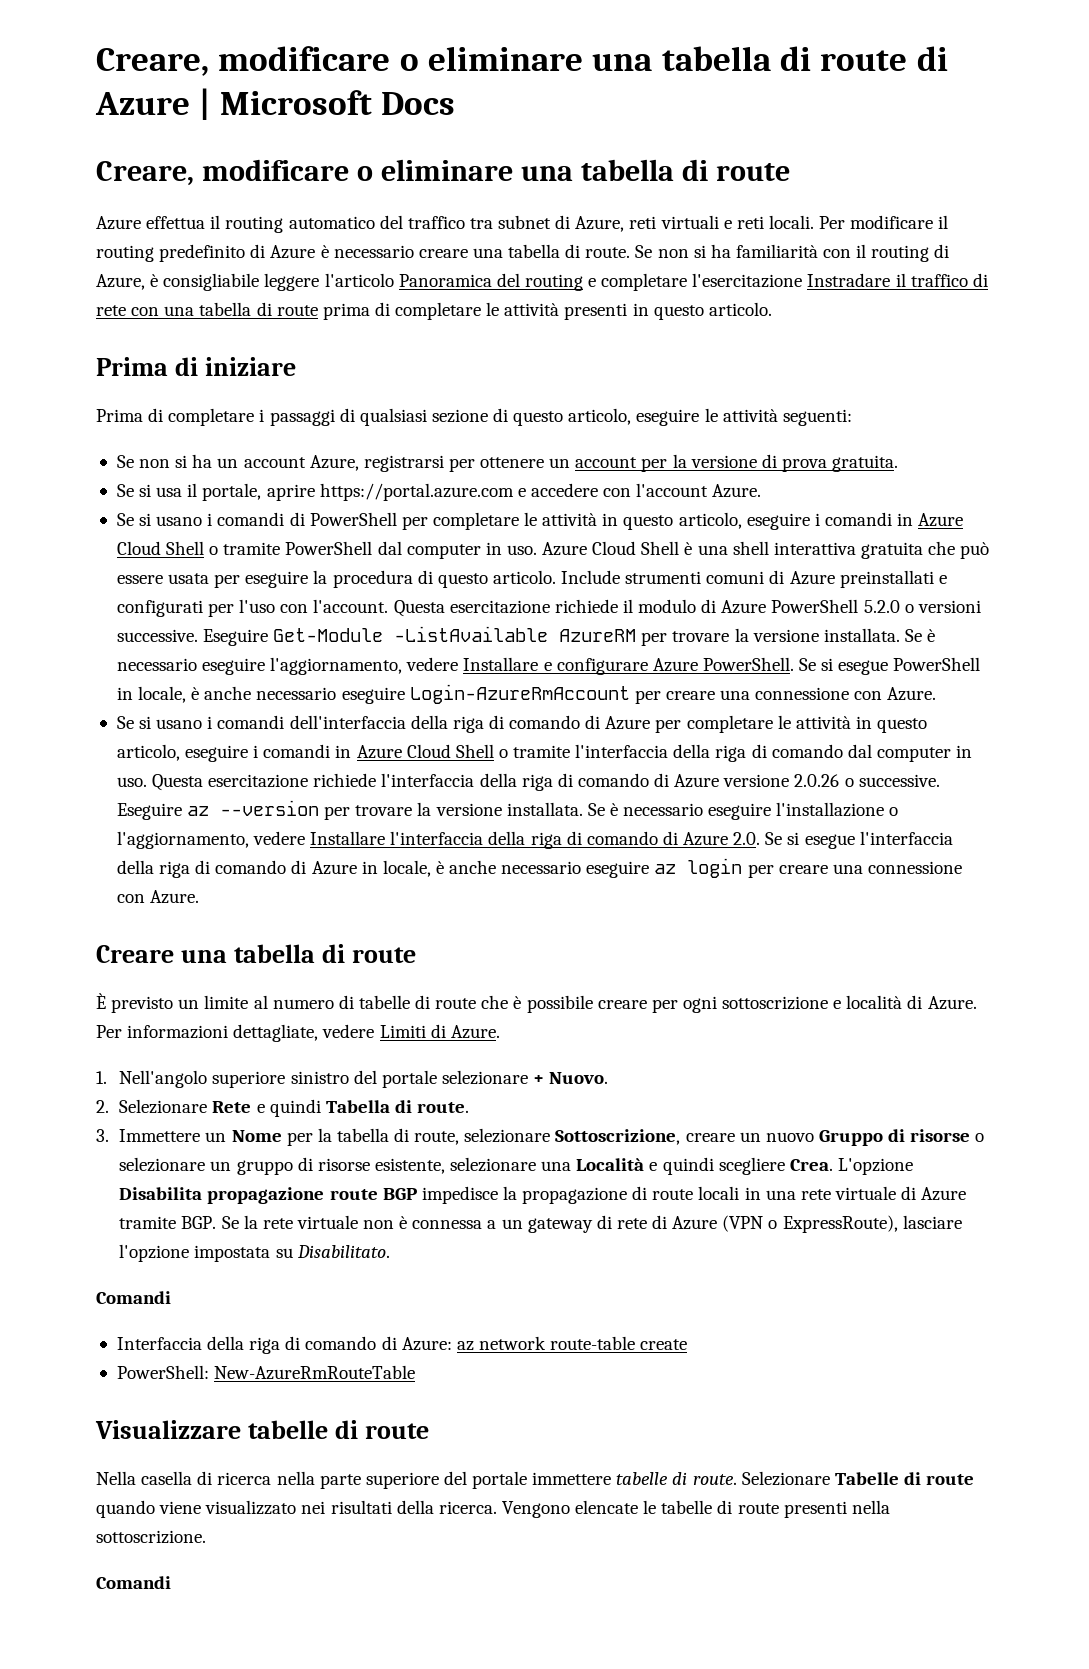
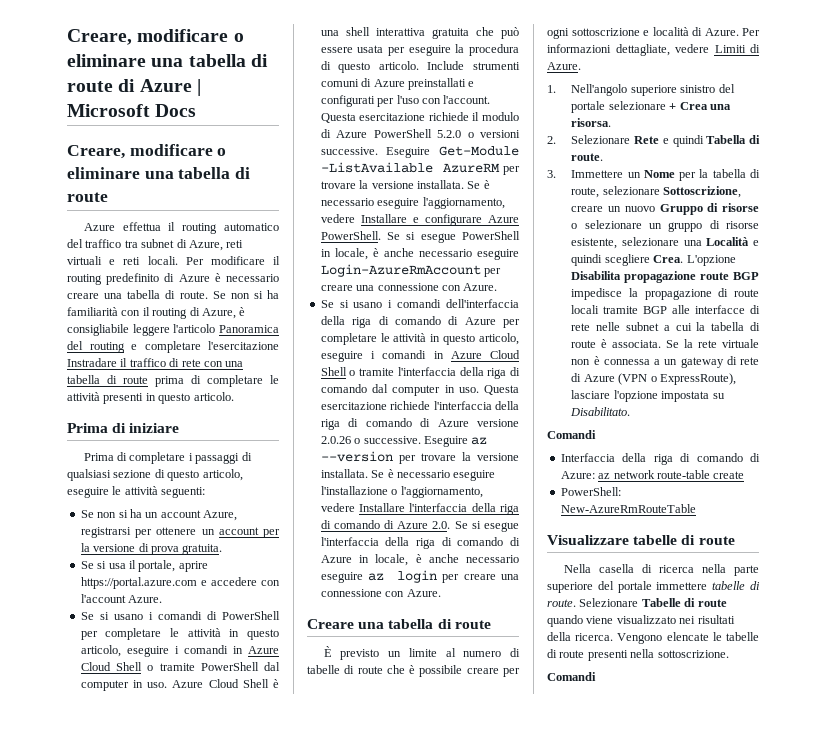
[549,1072,609,1084] Nuovo. -> [679,102,731,110] [571,118,612,127] Crea una risorsa.
[744,1186,967,1201] [119,1216,217,1229] in una rete virtuale di Azure tramite BGP. -> [603,305,760,314] [571,322,760,331] [571,339,662,348] tramite BGP alle interfacce di rete nelle subnet a cui la tabella di route è associata.

